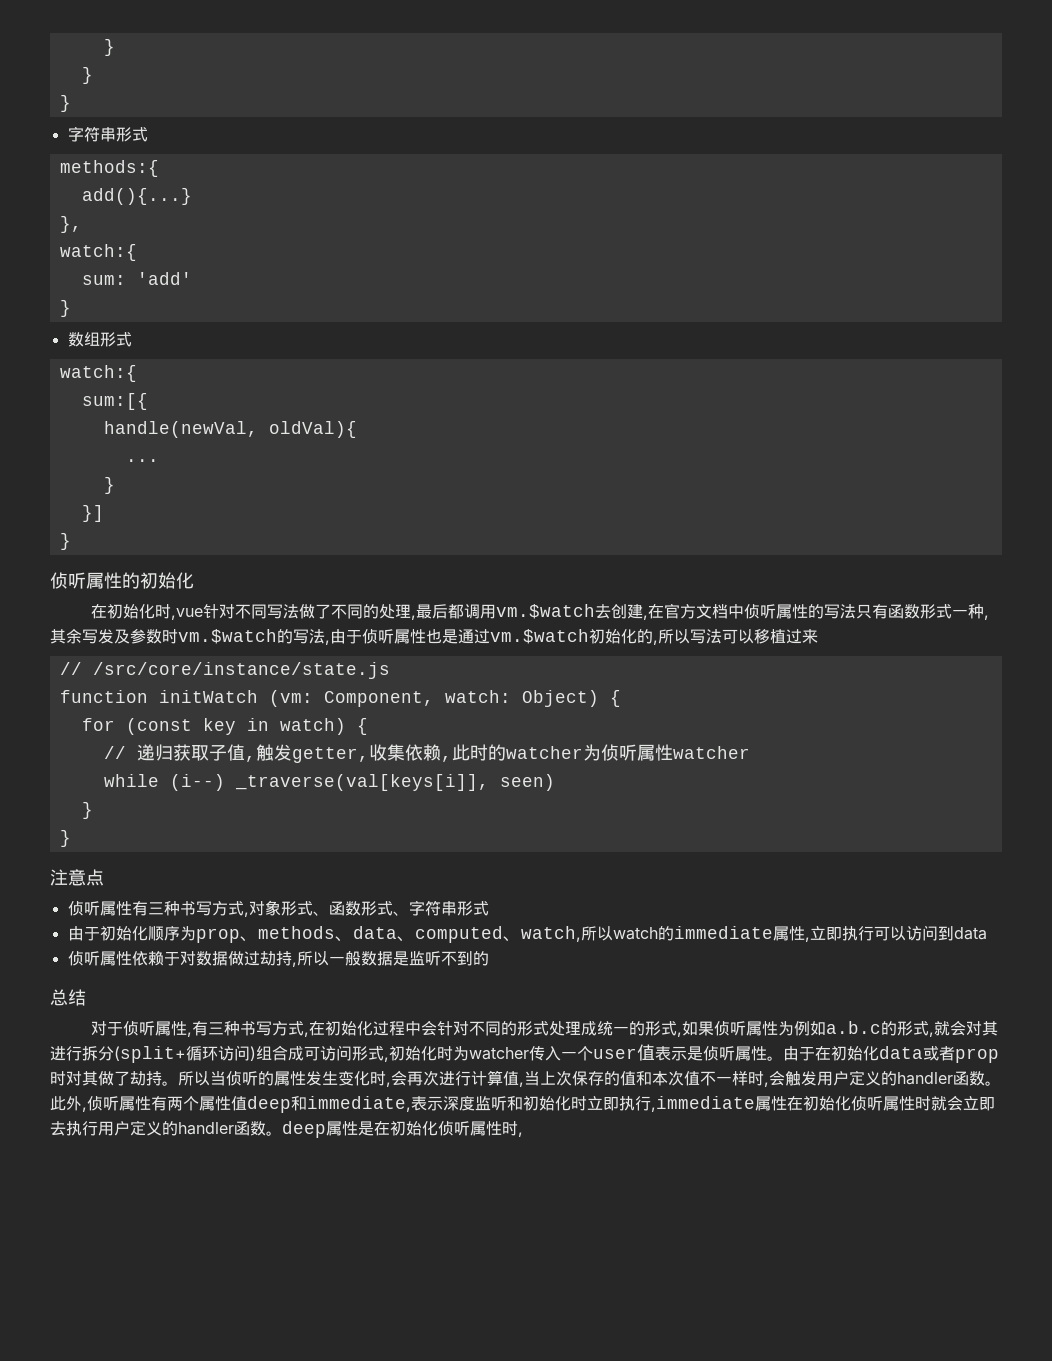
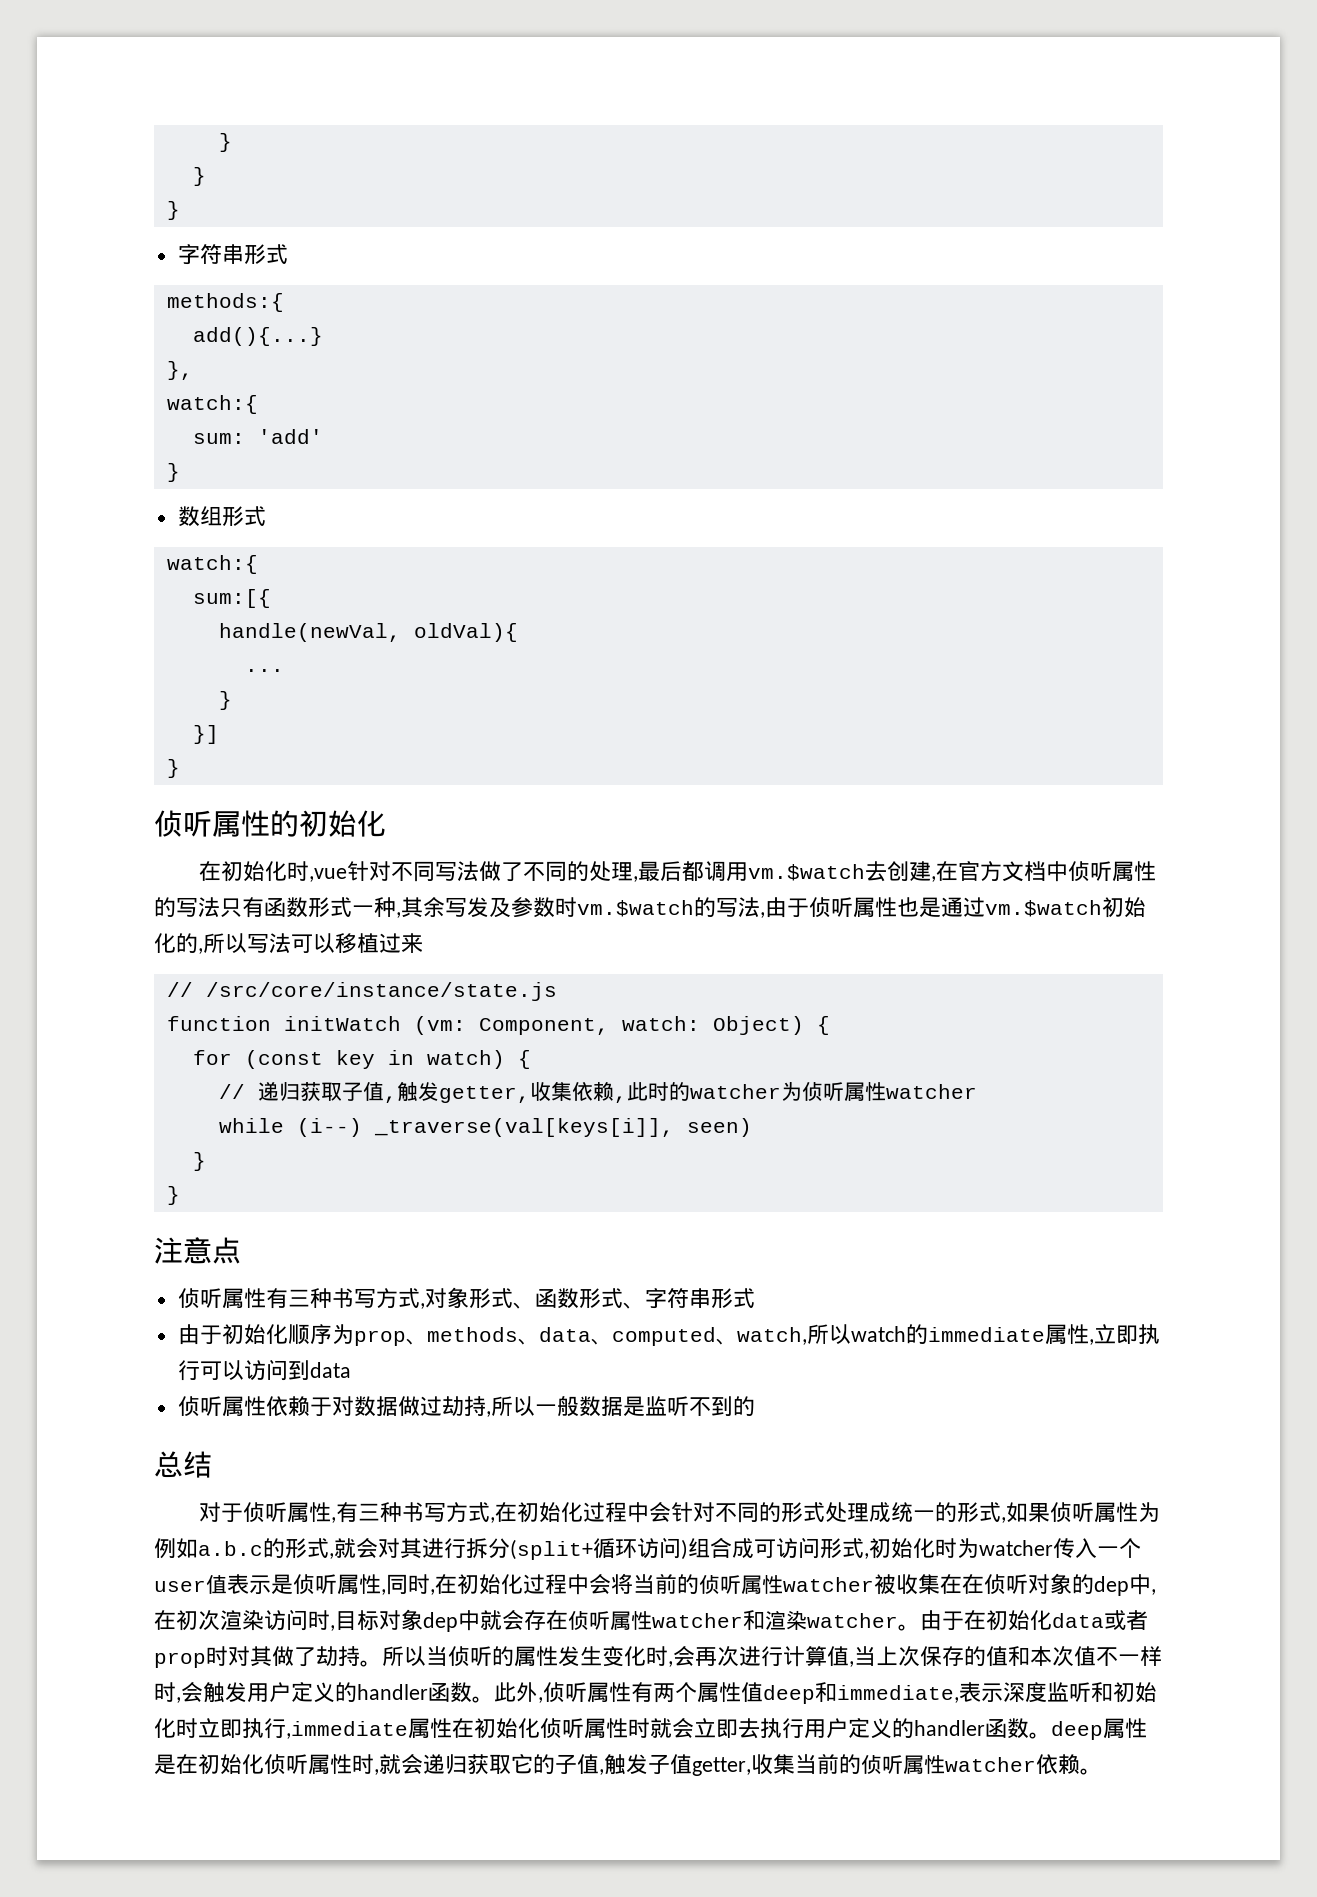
(767, 1053) none -> [381,1573,1156,1596] [154,1609,898,1632] ,同时,在初始化过程中会将当前的侦听属性watcher被收集在在侦听对象的dep中,在初次渲染访问时,目标对象dep中就会存在侦听属性watcher和渲染watcher
(523, 1134) none -> [379,1753,1102,1776] 就会递归获取它的子值,触发子值getter,收集当前的侦听属性watcher依赖。

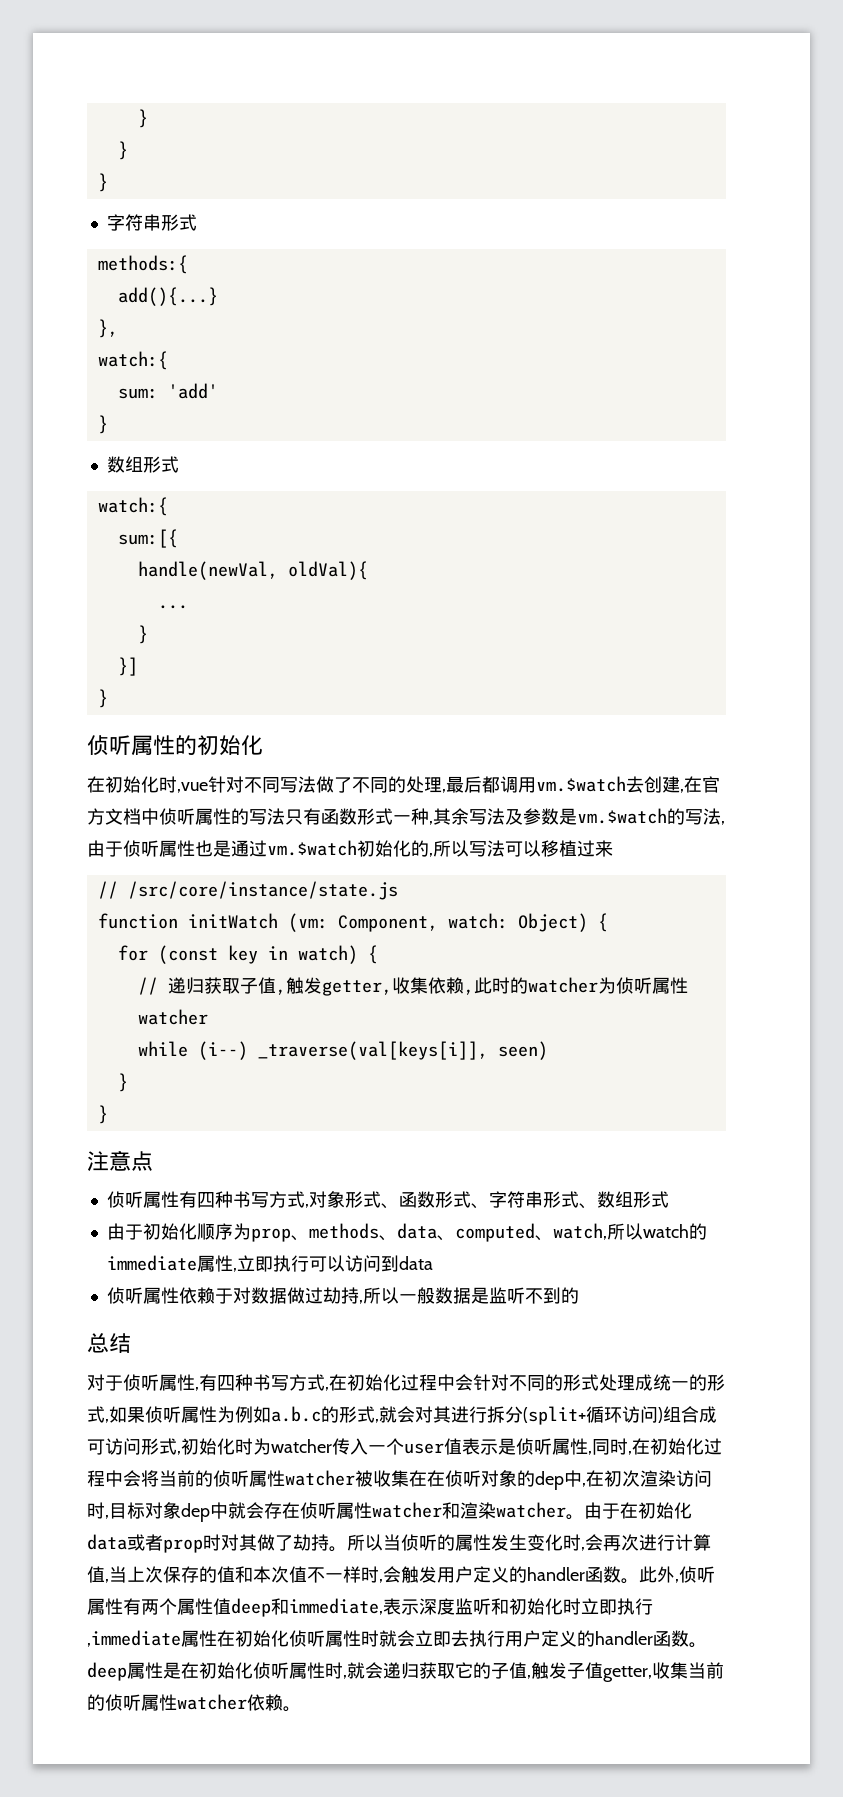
[467,897,577,918] 发及参数时 -> [487,808,577,825] 法及参数是
[287,1289,310,1307] 三 -> [196,1192,215,1208] 四
(755, 1298) none -> [578,1191,669,1209] 、数组形式
[357,1503,380,1521] 三 -> [217,1375,235,1391] 四

